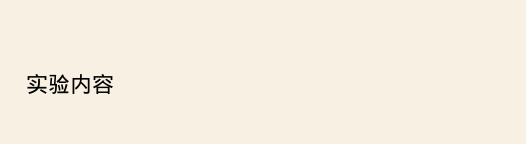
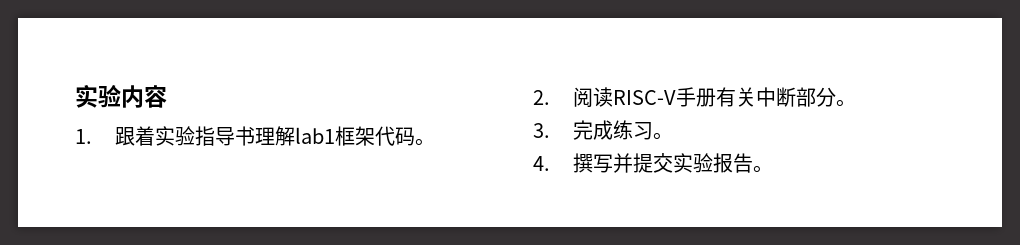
(114, 84) none -> [75,126,435,146] [533,87,856,107] [533,120,673,140] [533,153,773,173] // 1.跟着实验指导书理解lab1框架代码。 // 2.阅读RISC-V手册有关中断部分。 // 3.完成练习。 // 4.撰写并提交实验报告。

